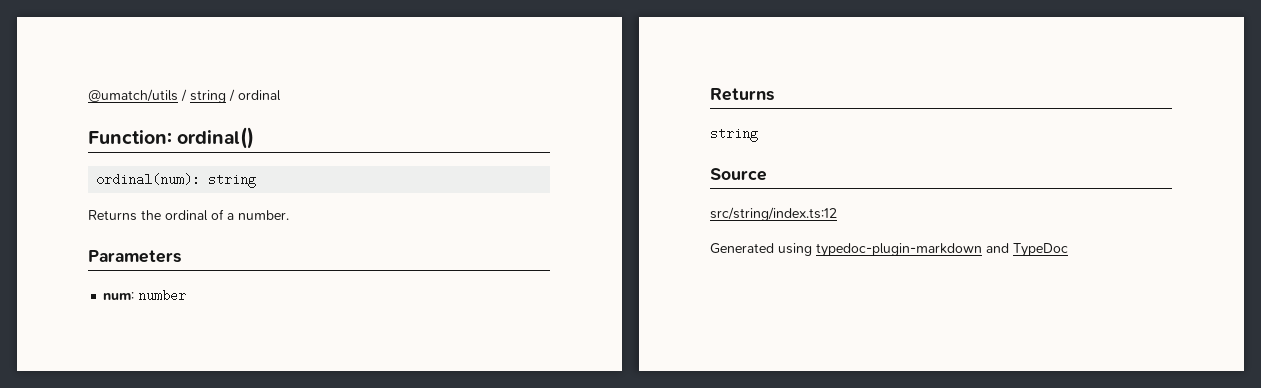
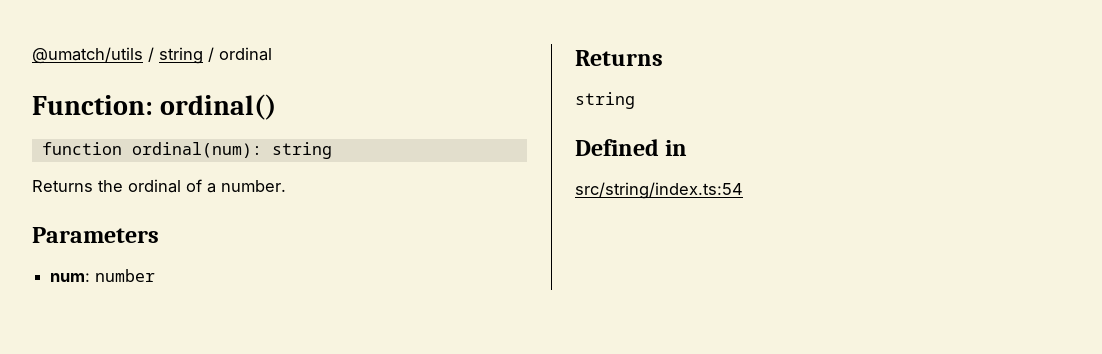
(255, 138) none -> [41,142,122,155] function
[710,168,767,181] [710,207,837,221] [710,243,1068,257] Source // src/string/index.ts:12 // Generated using typedoc-plugin-markdown and TypeDoc -> [575,139,688,156] [575,182,743,199] Defined in // src/string/index.ts:54

